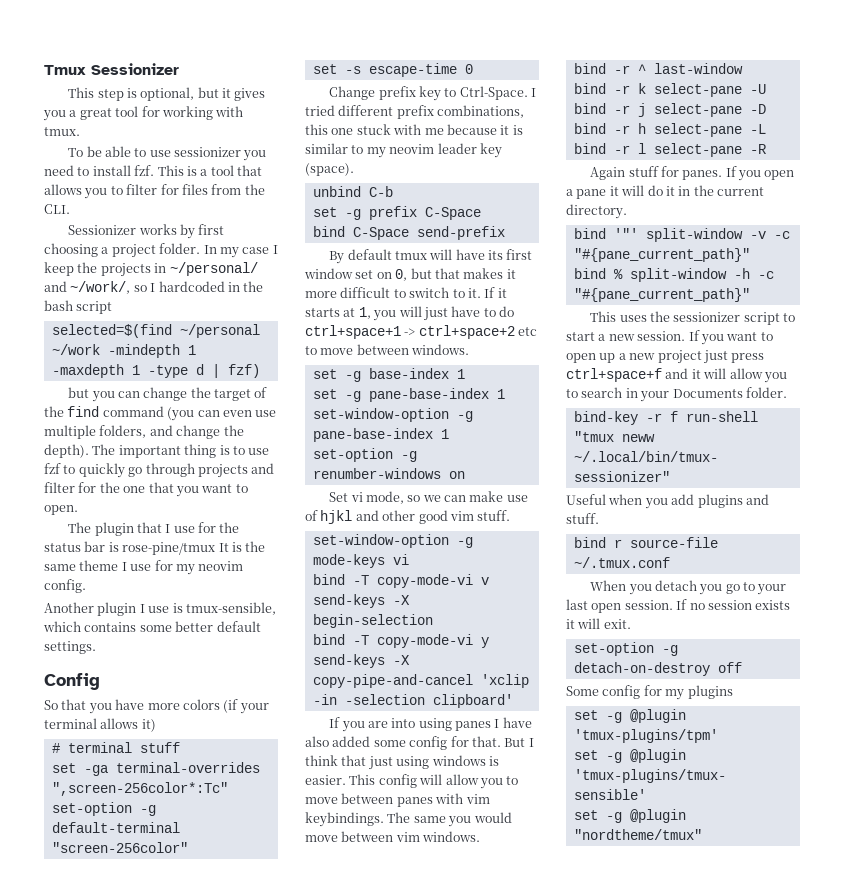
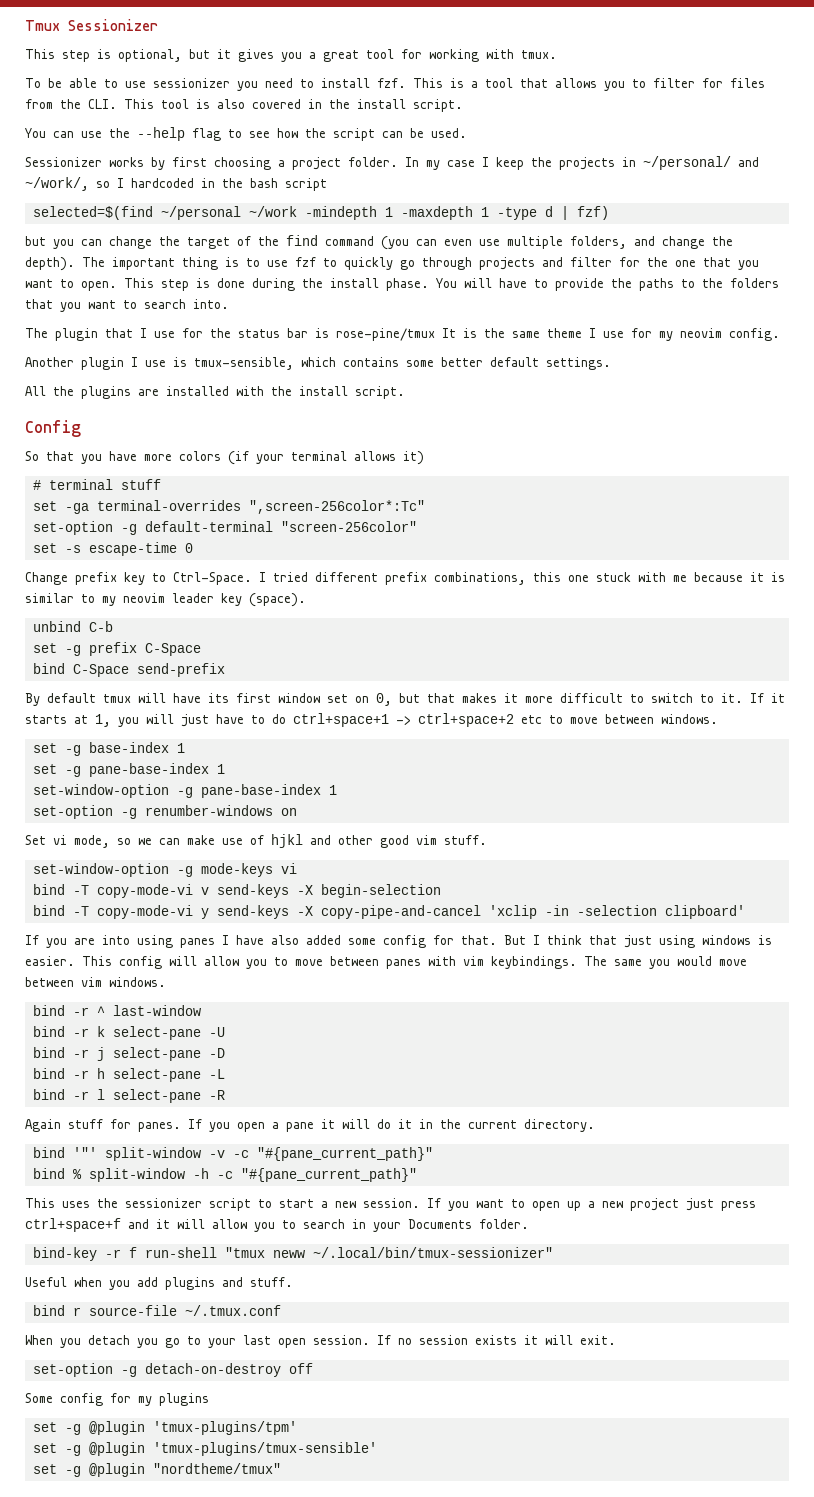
(70, 209) none -> [124,99,463,112] [25,127,467,141] This tool is also covered in the install script. // You can use the --help flag to see how the script can be used.
(78, 510) none -> [124,278,779,291] [25,299,229,312] This step is done during the install phase. You will have to provide the paths to the folders that you want to search into.
(96, 647) none -> [25,386,405,399] // All the plugins are installed with the install script.

